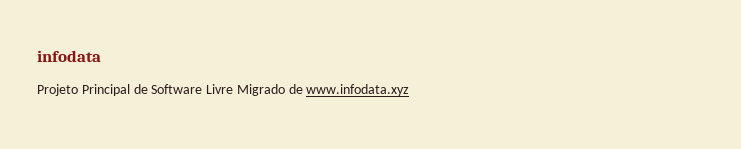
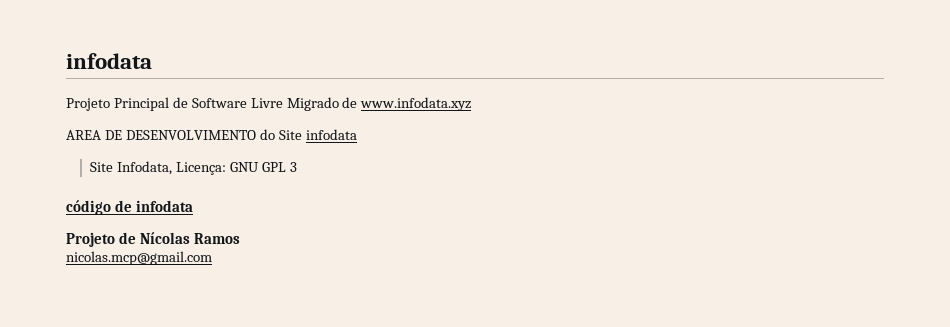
(410, 90) none -> [66,129,357,140] [89,161,297,175] [66,200,193,215] [66,232,240,247] [66,251,212,265] // AREA DE DESENVOLVIMENTO do Site infodata // Site Infodata, Licença: GNU GPL 3 // código de infodata // Projeto de Nícolas Ramos // nicolas.mcp@gmail.com

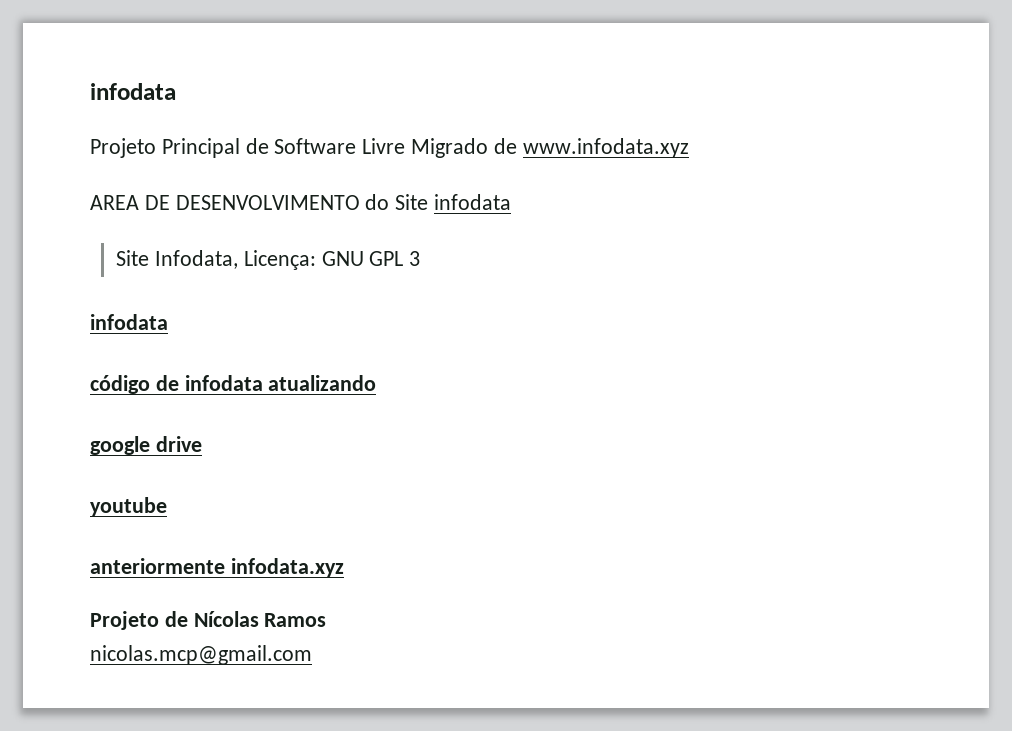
(297, 167) none -> [90,314,168,330] // infodata
(193, 206) none -> [268,375,377,391] [90,436,202,455] [90,497,167,516] [90,558,344,577] atualizando // google drive // youtube // anteriormente infodata.xyz

